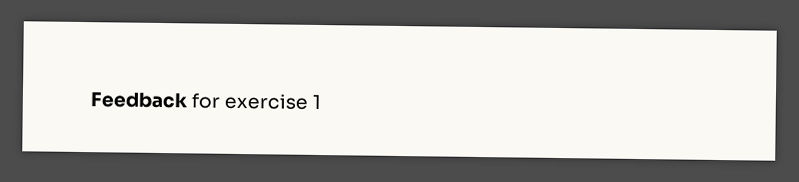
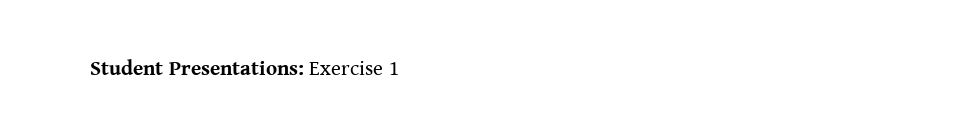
[90,92,309,110] Feedback for exercise -> [90,59,384,75] Student Presentations: Exercise

